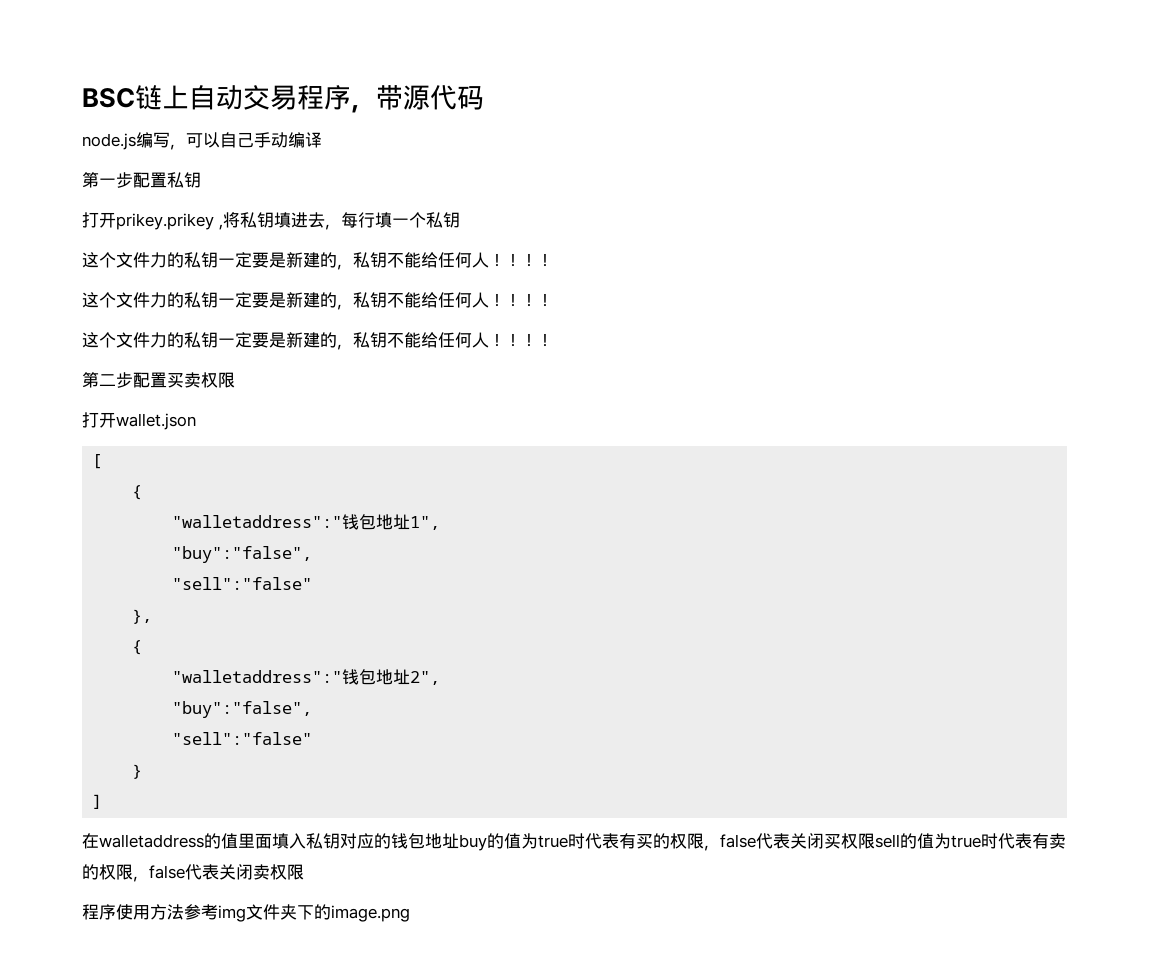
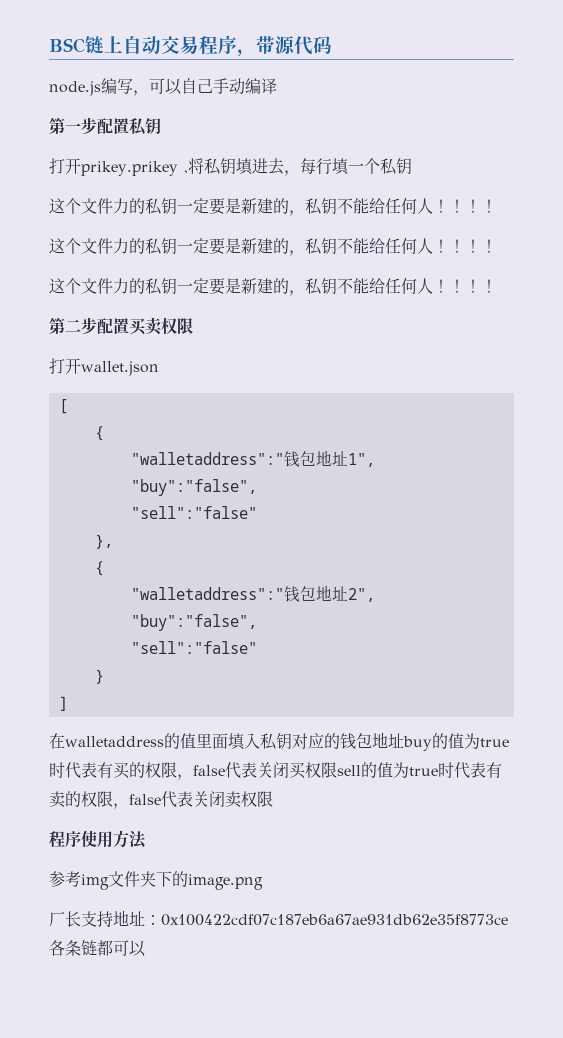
(184, 912) none -> (147, 840) //
(410, 913) none -> [49,910,508,927] [49,940,146,957] // 厂长支持地址：0x100422cdf07c187eb6a67ae931db62e35f8773ce各条链都可以

